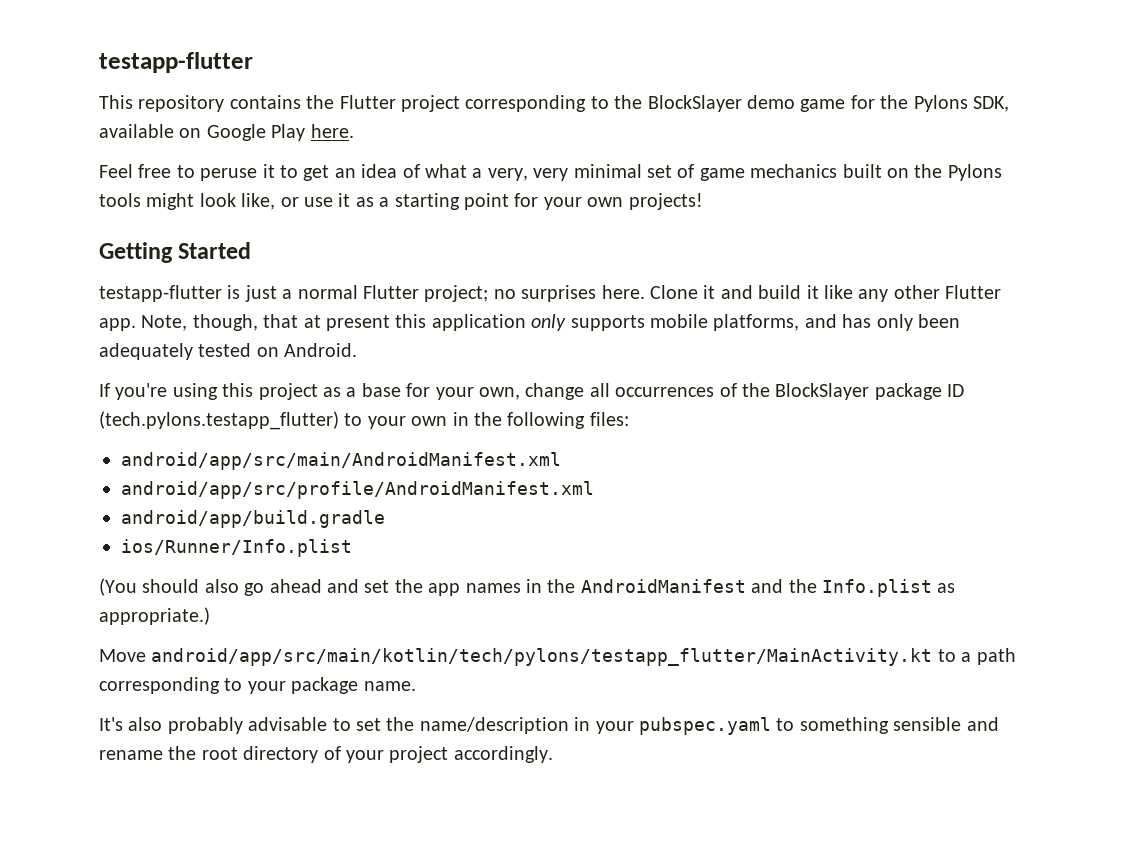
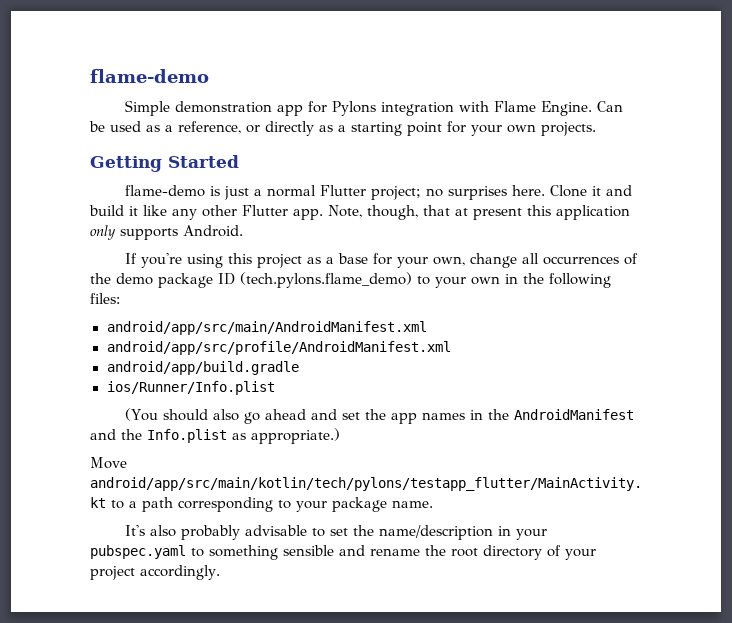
[99,52,253,73] [99,95,1009,112] [99,124,354,141] [99,164,1002,181] [99,193,351,210] testapp-flutter // This repository contains the Flutter project corresponding to the BlockSlayer demo game for the Pylons SDK, available on Google Play here. // Feel free to peruse it to get an idea of what a very, very minimal set of game mechanics built on the Pylons tools might look like, or use it -> [90,69,209,83] [124,100,623,116] [89,121,314,136] flame-demo // Simple demonstration app for Pylons integration with Flame Engine. Can be used as a reference, or directly
[628,193,703,210] projects! -> [541,122,596,136] projects.
[99,285,222,302] testapp-flutter -> [124,185,205,197] flame-demo
[649,314,960,331] [99,343,279,360] mobile platforms, and has only been adequately tested on -> (178, 234) none
[775,383,870,400] BlockSlayer -> [116,273,153,285] demo
[99,411,339,430] (tech.pylons.testapp_flutter) -> [240,272,412,288] (tech.pylons.flame_demo)

